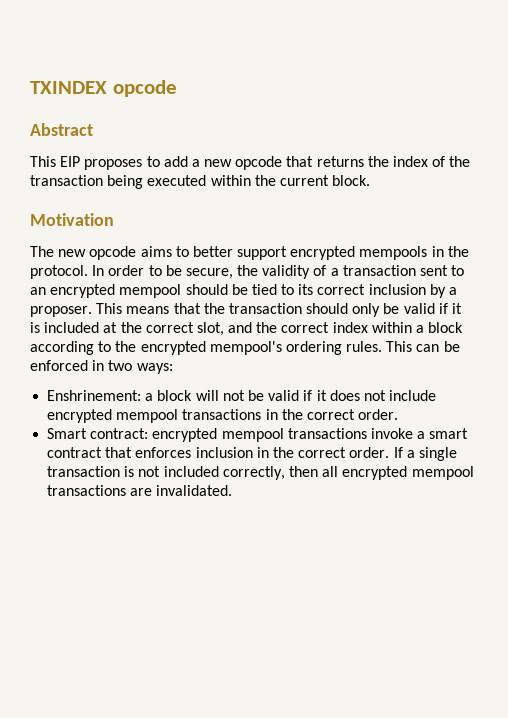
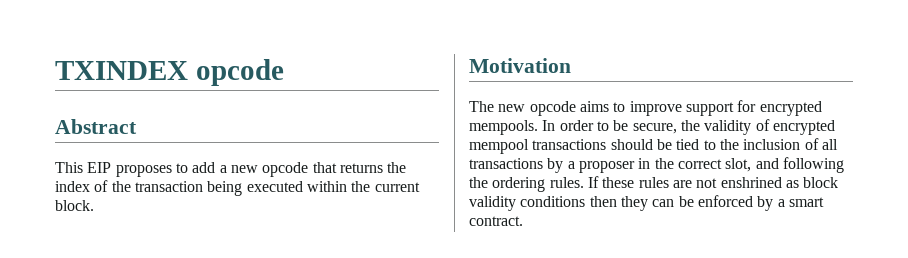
[192,246,469,260] [30,265,88,279] better support encrypted mempools in the protocol. -> [629,100,822,116] [469,120,538,135] improve support for encrypted mempools.
[330,265,465,276] [30,284,182,298] a transaction sent to an encrypted mempool -> [772,120,835,135] [469,139,607,154] encrypted mempool transactions
[298,284,458,298] [30,303,463,317] [30,322,464,336] [30,341,460,355] [30,360,173,374] [47,390,437,401] [47,409,399,423] [47,428,469,442] [47,447,457,461] [47,466,474,480] [47,485,233,496] its correct inclusion by a proposer. This means that the transaction should only be valid if it is included at the correct slot, and the correct index within a block according to the encrypted mempool's ordering rules. This can be enforced in two ways: // Enshrinement: a block will not be valid if it does not include encrypted mempool transactions in the correct order. // Smart contract: encrypted mempool transactions invoke a smart contract that enforces inclusion in the correct order. If a single transaction is not included correctly, then all encrypted mempool transactions are invalidated. -> [719,138,838,150] [469,157,844,173] [469,176,839,192] [469,195,824,211] [469,216,523,226] the inclusion of all transactions by a proposer in the correct slot, and following the ordering rules. If these rules are not enshrined as block validity conditions then they can be enforced by a smart contract.

